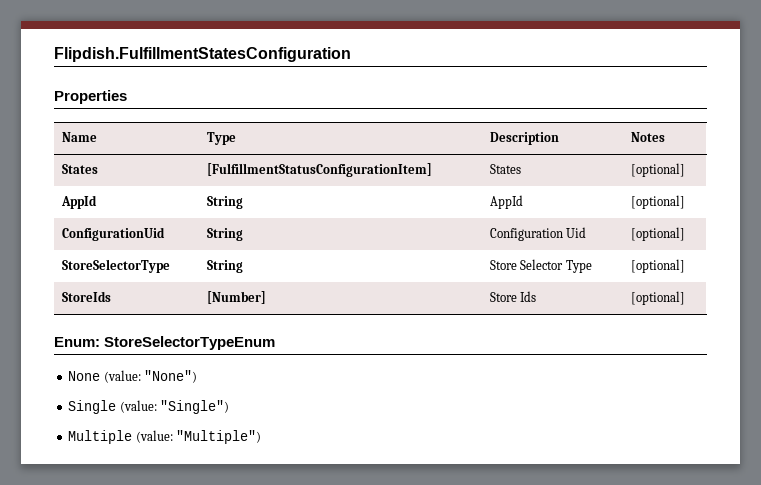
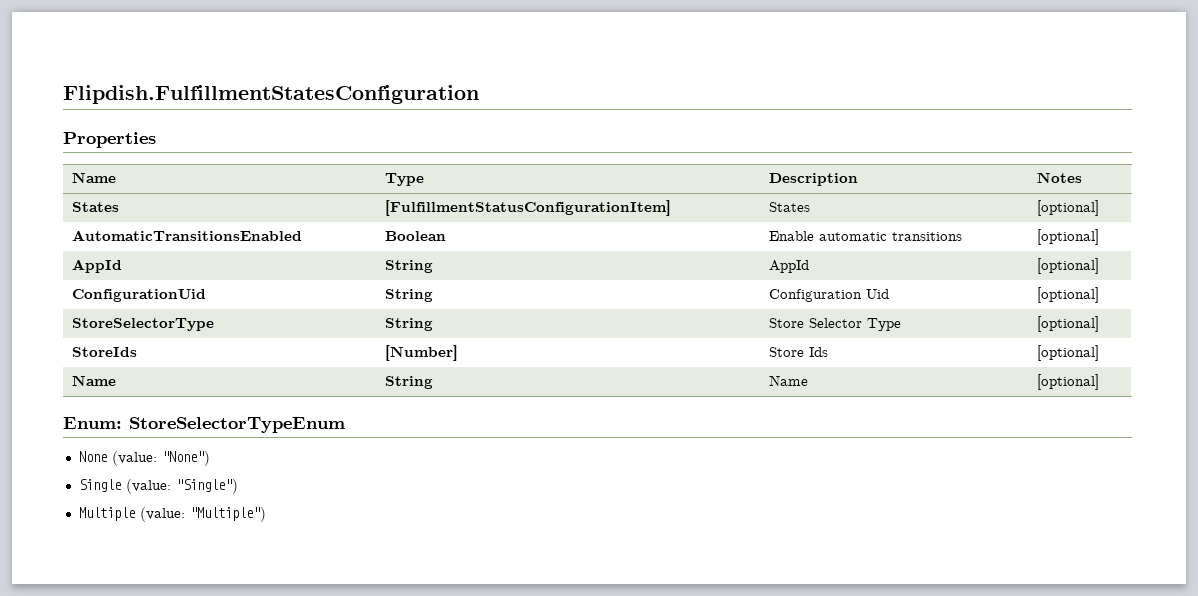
(685, 170) none -> [72,230,303,241] [385,231,447,241] [769,231,963,241] [1037,229,1100,245] // AutomaticTransitionsEnabled | Boolean | Enable automatic transitions | [optional]
(685, 298) none -> [72,375,117,386] [385,376,434,389] [769,375,809,386] [1037,374,1100,390] // Name | String | Name | [optional]

